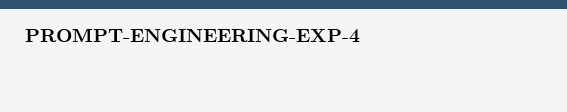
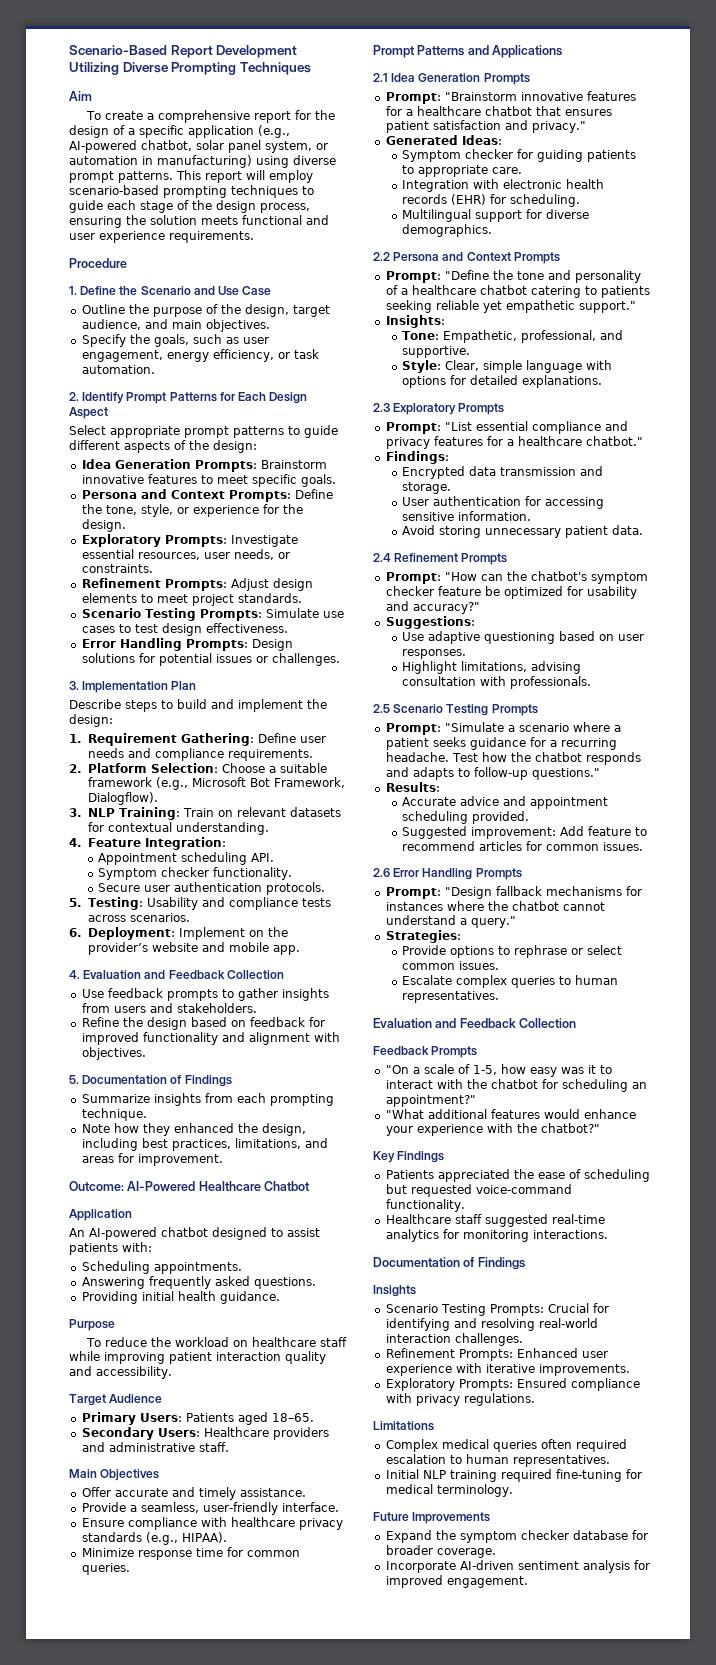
[25,28,360,43] PROMPT-ENGINEERING-EXP-4 -> [69,45,298,58] [69,62,311,75] [69,91,92,101] [85,110,335,123] [69,125,290,138] [69,140,328,153] [69,155,336,168] [69,170,313,183] [69,185,314,198] [69,200,310,213] [69,215,329,228] [69,231,254,243] [69,258,127,268] [69,286,272,296] [81,304,330,317] [81,319,270,332] [81,334,269,347] [81,349,319,362] [81,365,155,374] [69,392,308,404] [69,407,108,419] [69,425,338,438] [69,440,257,453] [81,459,327,472] [81,474,336,487] [81,489,333,502] [81,504,303,517] [81,519,126,532] [81,534,298,547] [81,549,290,560] [81,564,153,573] [81,578,313,591] [81,593,302,606] [81,608,344,621] [81,623,288,636] [81,638,293,651] [81,653,340,666] [69,681,197,693] [69,699,327,712] [69,714,113,727] [69,733,326,746] [87,748,313,761] [69,763,327,773] [87,777,345,790] [87,792,158,805] [69,807,341,820] [87,822,269,835] [69,837,226,850] [98,852,275,865] [98,867,293,880] [98,882,326,895] [69,897,331,910] [87,913,190,922] [69,927,288,940] [87,942,300,955] [69,970,284,979] [81,988,329,1001] [81,1003,257,1013] [81,1017,325,1030] [81,1032,340,1045] [81,1047,146,1060] [69,1075,232,1087] [81,1093,334,1106] [81,1108,147,1121] [81,1123,306,1136] [81,1138,328,1151] [81,1153,223,1166] [69,1181,311,1191] [69,1209,132,1221] [69,1227,320,1240] [69,1242,152,1255] [81,1261,242,1274] [81,1276,316,1289] [81,1291,280,1304] [69,1319,115,1331] [85,1337,347,1347] [69,1351,326,1364] [69,1366,172,1379] [69,1394,163,1406] [81,1412,314,1425] [81,1427,329,1440] [81,1442,229,1452] [69,1469,160,1481] [81,1487,306,1500] [81,1502,339,1515] [81,1517,343,1530] [81,1532,227,1545] [81,1547,300,1560] [81,1563,130,1575] [373,45,563,58] [373,73,530,85] [385,91,636,104] [385,106,612,116] [385,120,586,133] [385,135,502,145] [402,149,637,162] [402,165,523,177] [402,179,605,192] [402,194,581,207] [402,209,590,222] [402,224,493,237] [373,252,560,264] [385,270,641,283] [385,285,650,298] [385,300,636,313] [385,315,445,328] [402,330,624,343] [402,346,471,358] [402,360,613,373] [402,375,603,388] [373,403,505,415] [385,421,628,434] [385,436,643,449] [385,451,449,464] [402,466,604,479] [402,482,452,494] [402,496,605,509] [402,511,532,521] [402,525,644,538] [373,553,508,565] [385,571,648,584] [385,586,637,599] [385,601,480,614] [385,616,475,629] [402,631,645,644] [402,649,467,659] [402,661,582,674] [402,676,592,689] [373,704,538,716] [385,722,621,735] [385,737,617,750] [385,752,641,765] [385,767,600,780] [385,782,440,792] [402,796,609,809] [402,811,530,824] [402,826,648,839] [402,841,644,851] [373,868,522,880] [385,886,642,899] [385,901,605,911] [385,915,516,928] [385,930,461,943] [402,945,623,958] [402,961,500,970] [402,975,619,988] [402,991,500,1003] [373,1018,577,1028] [373,1046,478,1058] [385,1064,612,1077] [385,1079,647,1092] [385,1095,476,1107] [385,1109,636,1119] [385,1123,600,1136] [373,1151,445,1163] [385,1169,650,1182] [385,1184,572,1197] [385,1199,465,1212] [385,1214,605,1227] [385,1229,608,1242] [373,1257,525,1270] [373,1285,416,1297] [385,1303,609,1316] [385,1318,598,1331] [385,1333,523,1346] [385,1348,608,1361] [385,1363,630,1376] [385,1378,640,1391] [385,1393,535,1406] [373,1421,434,1431] [385,1439,627,1452] [385,1454,610,1467] [385,1469,642,1482] [385,1484,513,1497] [373,1512,491,1524] [385,1530,648,1543] [385,1545,496,1558] [385,1560,650,1573] [385,1575,528,1588] Scenario-Based Report Development Utilizing Diverse Prompting Techniques // Aim // To create a comprehensive report for the design of a specific application (e.g., AI-powered chatbot, solar panel system, or automation in manufacturing) using diverse prompt patterns. This report will employ scenario-based prompting techniques to guide each stage of the design process, ensuring the solution meets functional and user experience requirements. // Procedure // 1. Define the Scenario and Use Case // Outline the purpose of the design, target audience, and main objectives. // Specify the goals, such as user engagement, energy efficiency, or task automation. // 2. Identify Prompt Patterns for Each Design Aspect // Select appropriate prompt patterns to guide different aspects of the design: // Idea Generation Prompts: Brainstorm innovative features to meet specific goals. // Persona and Context Prompts: Define the tone, style, or experience for the design. // Exploratory Prompts: Investigate essential resources, user needs, or constraints. // Refinement Prompts: Adjust design elements to meet project standards. // Scenario Testing Prompts: Simulate use cases to test design effectiveness. // Error Handling Prompts: Design solutions for potential issues or challenges. // 3. Implementation Plan // Describe steps to build and implement the design: // 1. Requirement Gathering: Define user needs and compliance requirements. // 2. Platform Selection: Choose a suitable framework (e.g., Microsoft Bot Framework, Dialogflow). // 3. NLP Training: Train on relevant datasets for contextual understanding. // 4. Feature Integration: // Appointment scheduling API. // Symptom checker functionality. // Secure user authentication protocols. // 5. Testing: Usability and compliance tests across scenarios. // 6. Deployment: Implement on the provider’s website and mobile app. // 4. Evaluation and Feedback Collection // Use feedback prompts to gather insights from users and stakeholders. // Refine the design based on feedback for improved functionality and alignment with objectives. // 5. Documentation of Findings // Summarize insights from each prompting technique. // Note how they enhanced the design, including best practices, limitations, and areas for improvement. // Outcome: AI-Powered Healthcare Chatbot // Application // An AI-powered chatbot designed to assist patients with: // Scheduling appointments. // Answering frequently asked questions. // Providing initial health guidance. // Purpose // To reduce the workload on healthcare staff while improving patient interaction quality and accessibility. // Target Audience // Primary Users: Patients aged 18–65. // Secondary Users: Healthcare providers and administrative staff. // Main Objectives // Offer accurate and timely assistance. // Provide a seamless, user-friendly interface. // Ensure compliance with healthcare privacy standards (e.g., HIPAA). // Minimize response time for common queries. // Prompt Patterns and Applications // 2.1 Idea Generation Prompts // Prompt: "Brainstorm innovative features for a healthcare chatbot that ensures patient satisfaction and privacy." // Generated Ideas: // Symptom checker for guiding patients to appropriate care. // Integration with electronic health records (EHR) for scheduling. // Multilingual support for diverse demographics. // 2.2 Persona and Context Prompts // Prompt: "Define the tone and personality of a healthcare chatbot catering to patients seeking reliable yet empathetic support." // Insights: // Tone: Empathetic, professional, and supportive. // Style: Clear, simple language with options for detailed explanations. // 2.3 Exploratory Prompts // Prompt: "List essential compliance and privacy features for a healthcare chatbot." // Findings: // Encrypted data transmission and storage. // User authentication for accessing sensitive information. // Avoid storing unnecessary patient data. // 2.4 Refinement Prompts // Prompt: "How can the chatbot's symptom checker feature be optimized for usability and accuracy?" // Suggestions: // Use adaptive questioning based on user responses. // Highlight limitations, advising consultation with professionals. // 2.5 Scenario Testing Prompts // Prompt: "Simulate a scenario where a patient seeks guidance for a recurring headache. Test how the chatbot responds and adapts to follow-up questions." // Results: // Accurate advice and appointment scheduling provided. // Suggested improvement: Add feature to recommend articles for common issues. // 2.6 Error Handling Prompts // Prompt: "Design fallback mechanisms for instances where the chatbot cannot understand a query." // Strategies: // Provide options to rephrase or select common issues. // Escalate complex queries to human representatives. // Evaluation and Feedback Collection // Feedback Prompts // "On a scale of 1-5, how easy was it to interact with the chatbot for scheduling an appointment?" // "What additional features would enhance your experience with the chatbot?" // Key Findings // Patients appreciated the ease of scheduling but requested voice-command functionality. // Healthcare staff suggested real-time analytics for monitoring interactions. // Documentation of Findings // Insights // Scenario Testing Prompts: Crucial for identifying and resolving real-world interaction challenges. // Refinement Prompts: Enhanced user experience with iterative improvements. // Exploratory Prompts: Ensured compliance with privacy regulations. // Limitations // Complex medical queries often required escalation to human representatives. // Initial NLP training required fine-tuning for medical terminology. // Future Improvements // Expand the symptom checker database for broader coverage. // Incorporate AI-driven sentiment analysis for improved engagement.

